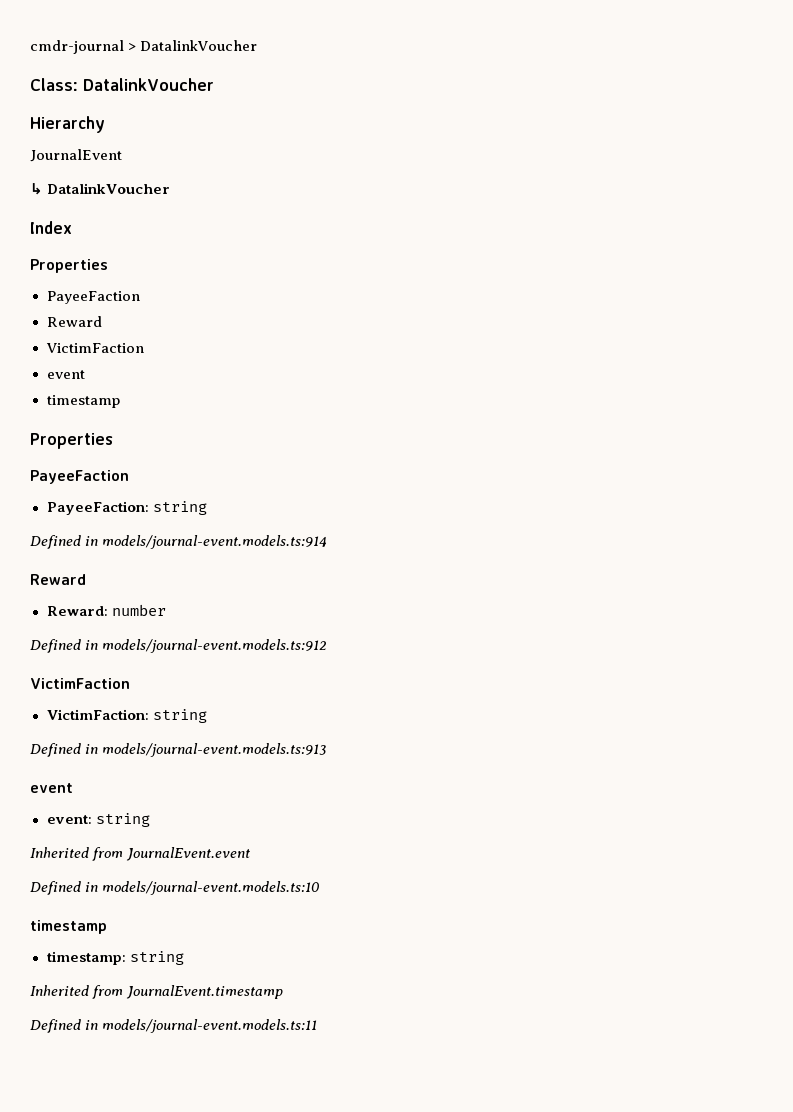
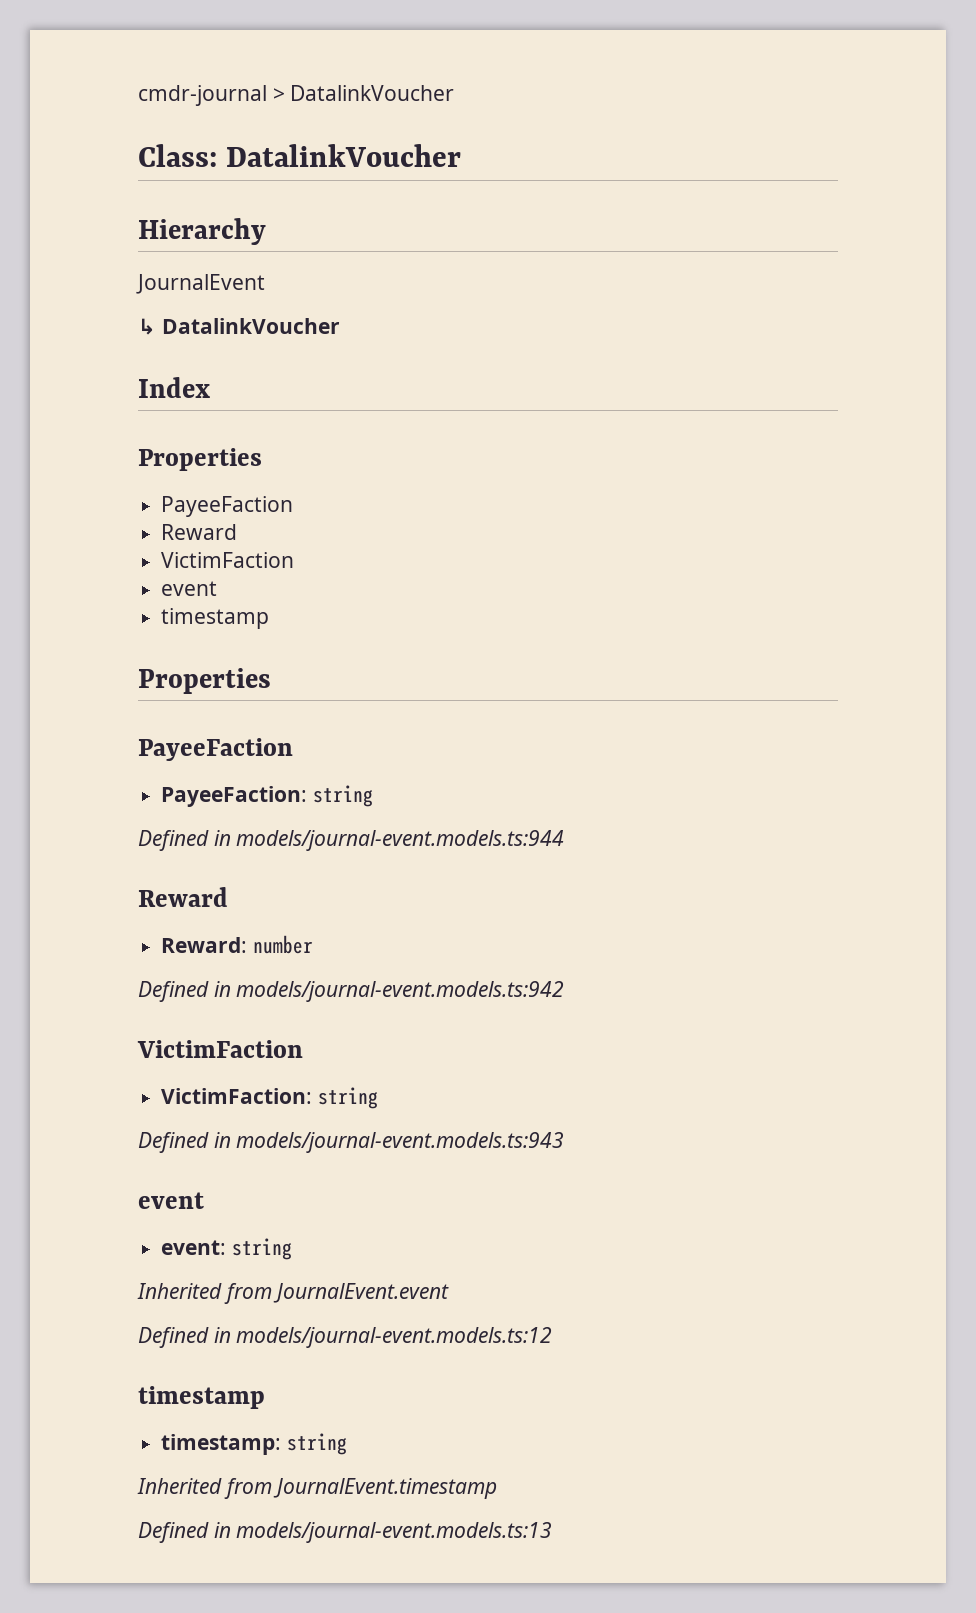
[102,535,328,549] models/journal-event.models.ts:914 -> [236,830,565,851] models/journal-event.models.ts:944
[102,639,328,653] models/journal-event.models.ts:912 -> [236,981,565,1002] models/journal-event.models.ts:942
[102,743,327,757] models/journal-event.models.ts:913 -> [236,1132,565,1153] models/journal-event.models.ts:943
[102,881,320,895] models/journal-event.models.ts:10 -> [236,1327,553,1348] models/journal-event.models.ts:12
[102,1019,318,1033] models/journal-event.models.ts:11 -> [236,1522,553,1543] models/journal-event.models.ts:13

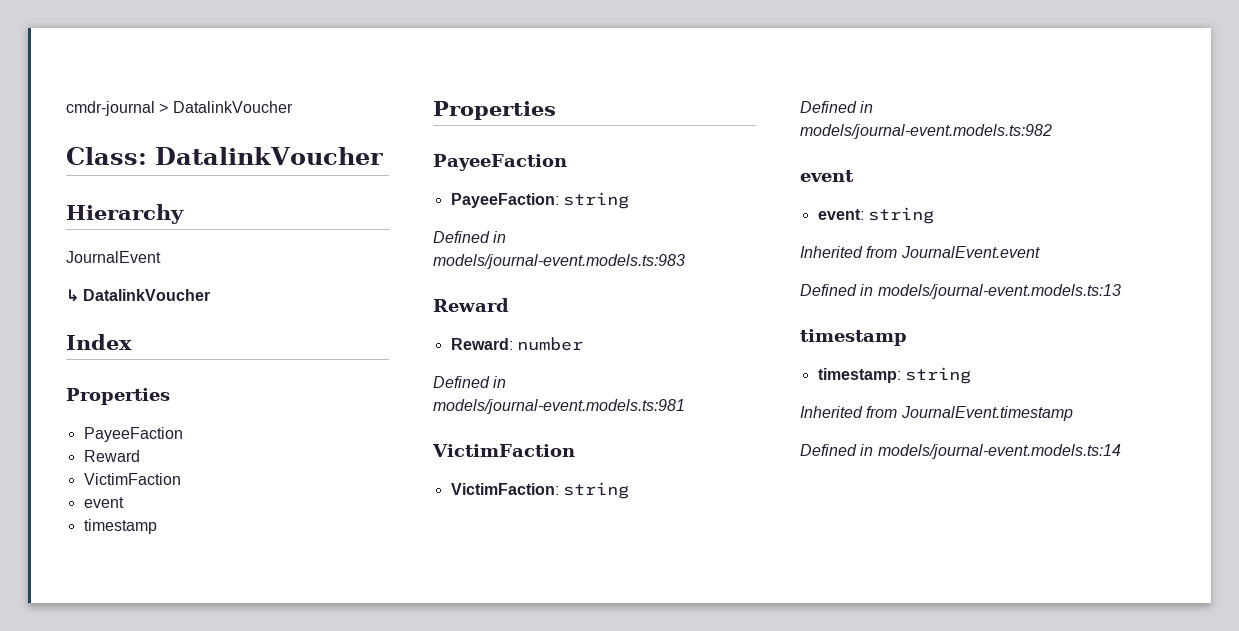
[236,830,565,851] models/journal-event.models.ts:944 -> [433,254,685,269] models/journal-event.models.ts:983
[236,981,565,1002] models/journal-event.models.ts:942 -> [433,399,685,414] models/journal-event.models.ts:981
[236,1132,565,1153] models/journal-event.models.ts:943 -> [800,124,1052,139] models/journal-event.models.ts:982
[236,1327,553,1348] models/journal-event.models.ts:12 -> [877,284,1121,299] models/journal-event.models.ts:13
[236,1522,553,1543] models/journal-event.models.ts:13 -> [877,444,1121,459] models/journal-event.models.ts:14

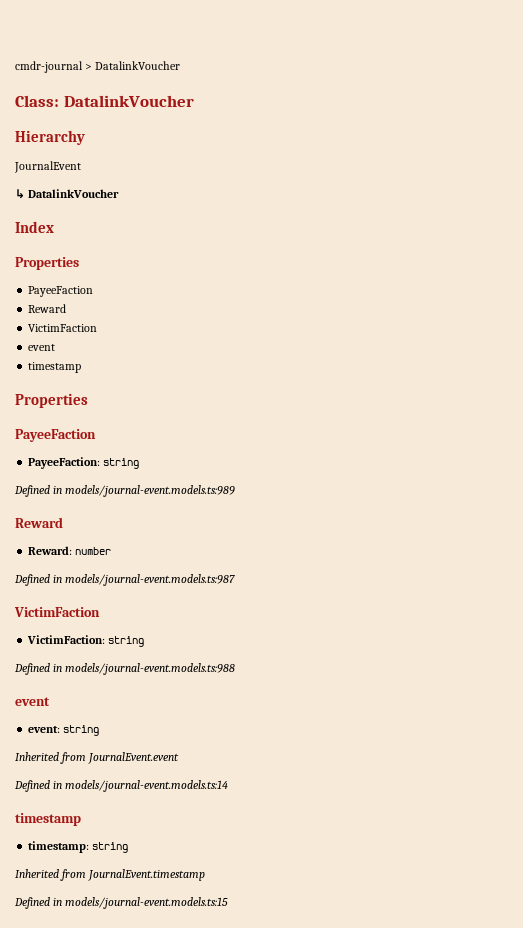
[433,254,685,269] models/journal-event.models.ts:983 -> [65,485,236,497] models/journal-event.models.ts:989
[433,399,685,414] models/journal-event.models.ts:981 -> [65,574,236,586] models/journal-event.models.ts:987
[800,124,1052,139] models/journal-event.models.ts:982 -> [65,663,236,675] models/journal-event.models.ts:988
[877,284,1121,299] models/journal-event.models.ts:13 -> [65,780,229,792] models/journal-event.models.ts:14
[877,444,1121,459] models/journal-event.models.ts:14 -> [65,897,229,909] models/journal-event.models.ts:15

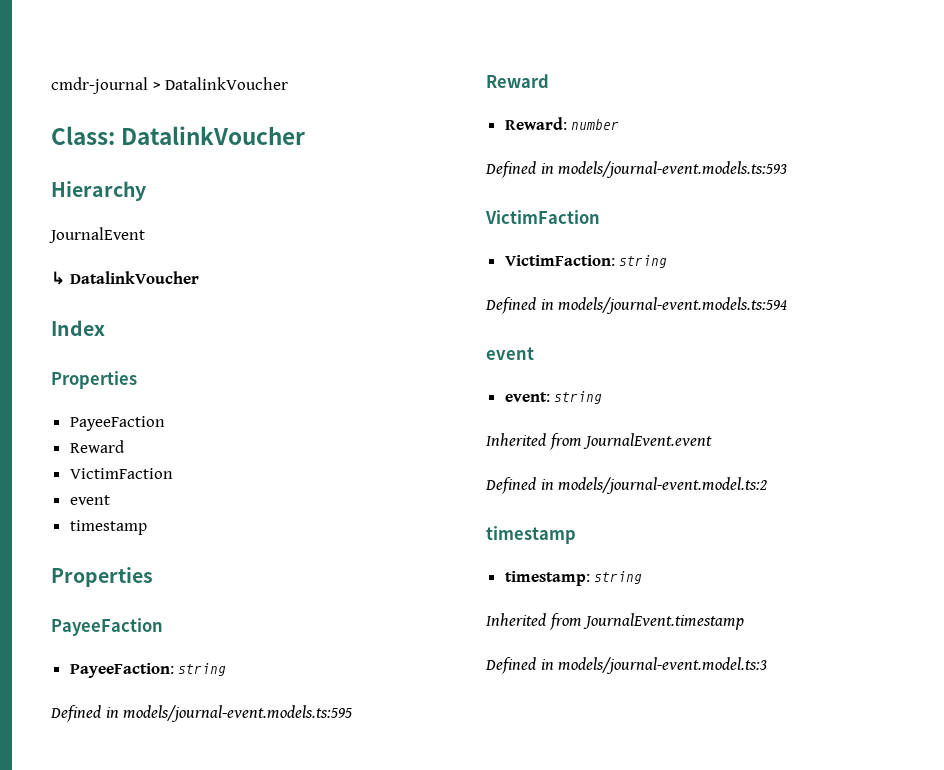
[65,485,236,497] models/journal-event.models.ts:989 -> [123,705,353,722] models/journal-event.models.ts:595
[65,574,236,586] models/journal-event.models.ts:987 -> [558,161,788,178] models/journal-event.models.ts:593
[65,663,236,675] models/journal-event.models.ts:988 -> [558,297,788,314] models/journal-event.models.ts:594
[65,780,229,792] models/journal-event.models.ts:14 -> [558,477,768,494] models/journal-event.model.ts:2
[65,897,229,909] models/journal-event.models.ts:15 -> [558,657,768,674] models/journal-event.model.ts:3

